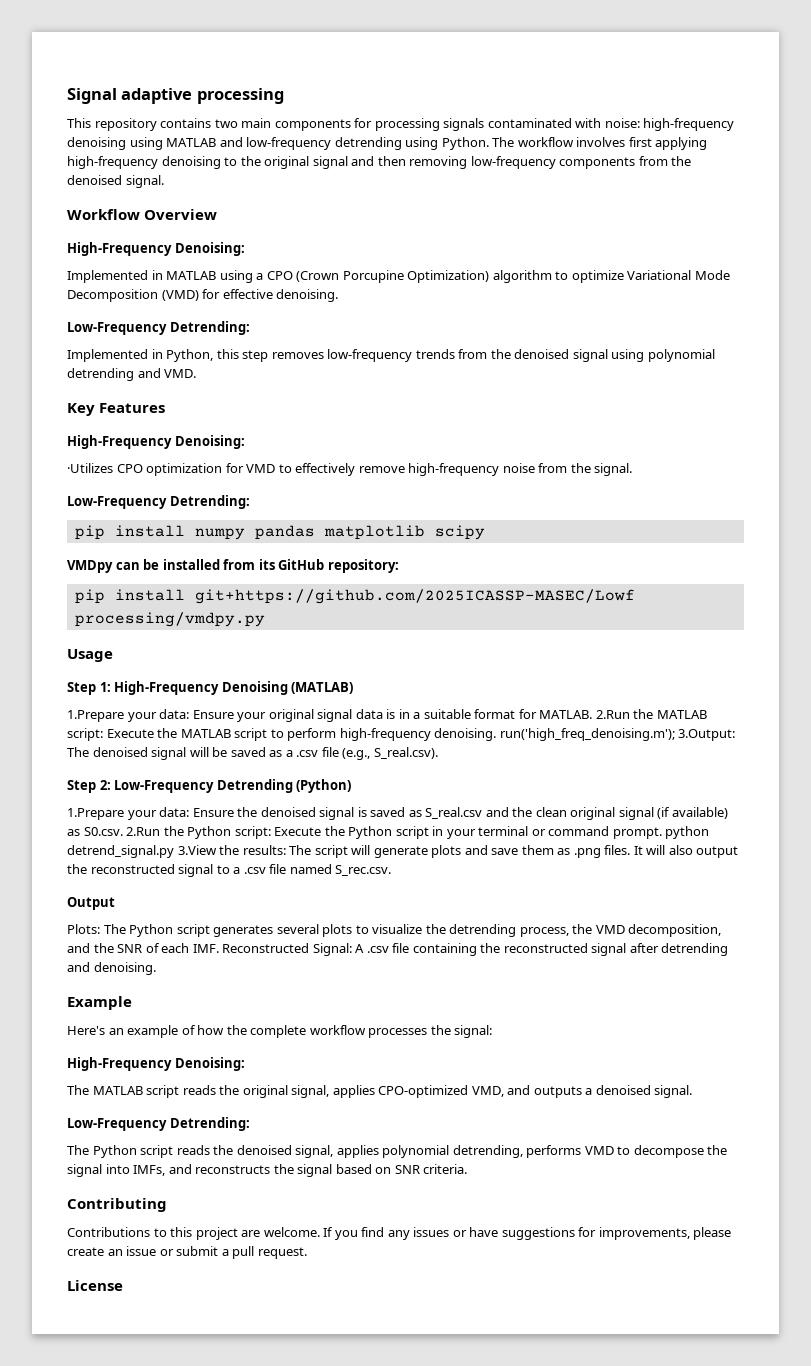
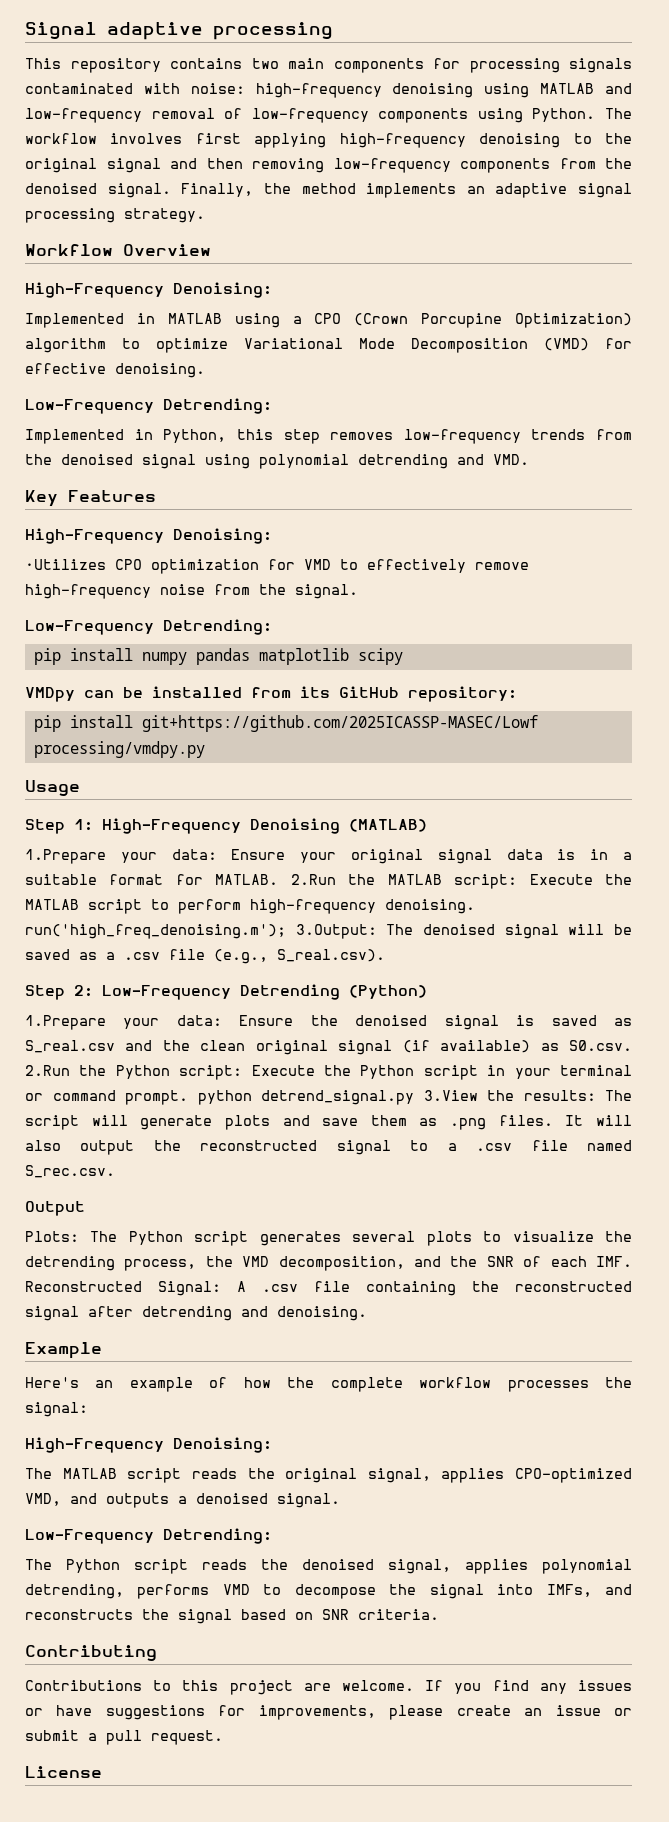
[334,137,402,150] detrending -> [151,108,469,123] removal of low-frequency components
(164, 181) none -> [181,183,632,198] [25,208,205,223] Finally, the method implements an adaptive signal processing strategy.

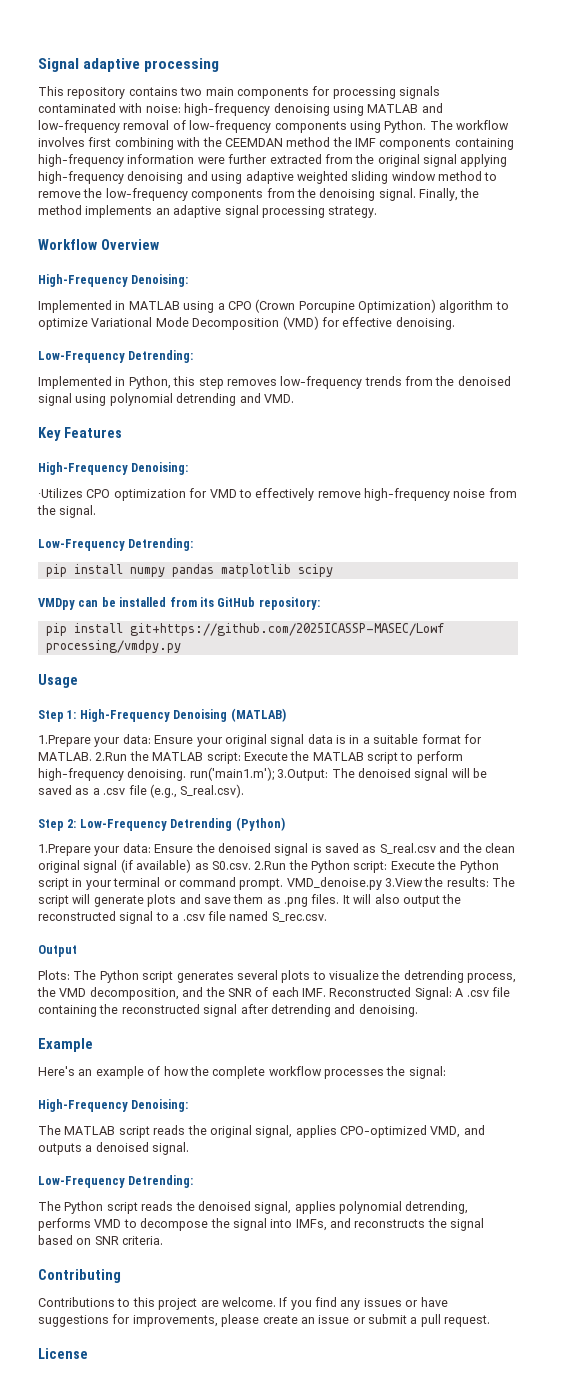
[254,133,632,148] [25,158,324,173] applying high-frequency denoising to the original signal and then removing -> [114,137,514,150] [38,154,508,167] [38,171,498,184] [38,188,103,198] combining with the CEEMDAN method the IMF components containing high-frequency information were further extracted from the original signal applying high-frequency denoising and using adaptive weighted sliding window method to remove the
[25,183,97,194] denoised -> [319,188,376,201] denoising
[25,924,286,939] run('high_freq_denoising.m'); -> [189,767,274,781] run('main1.m');
[197,1090,414,1105] python detrend_signal.py -> [286,877,382,890] VMD_denoise.py

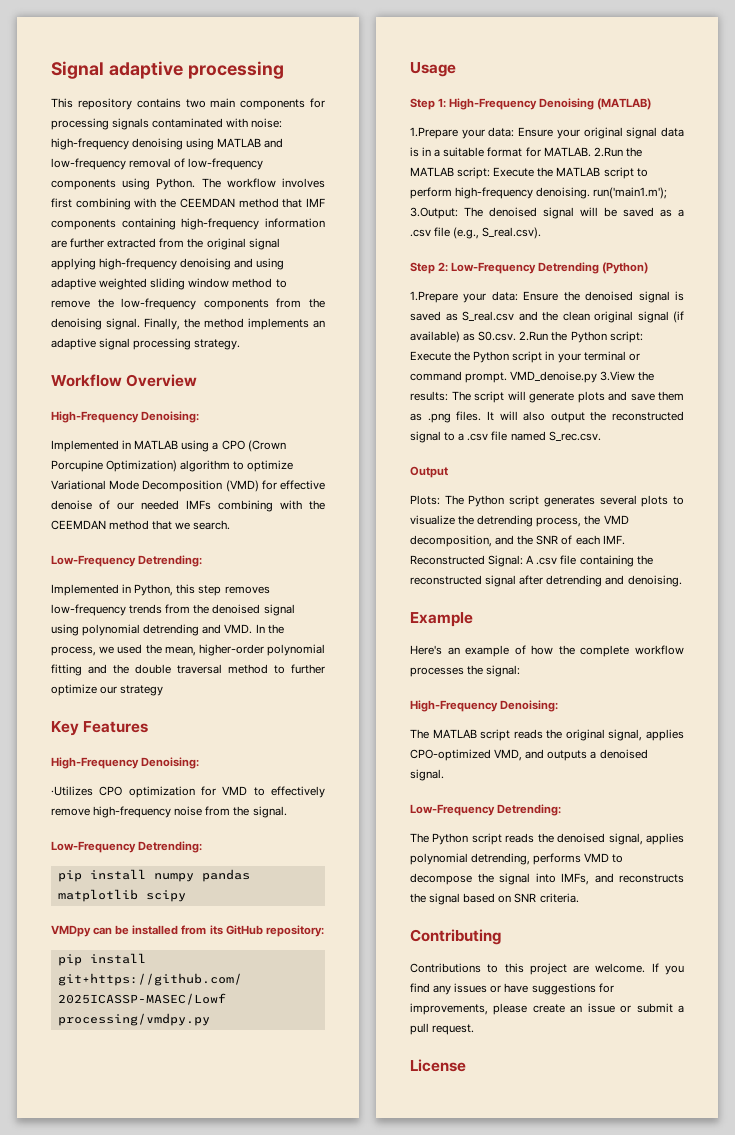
[332,137,352,147] the -> [282,198,303,208] that
[197,157,225,164] were -> [51,240,67,248] are
[395,317,455,330] denoising. -> [51,500,325,512] [51,520,231,530] denoise of our needed IMFs combining with the CEEMDAN method that we search.
(294, 398) none -> [255,624,284,634] [51,644,325,656] [51,664,325,676] [51,684,164,696] In the process, we used the mean, higher-order polynomial fitting and the double traversal method to further optimize our strategy

